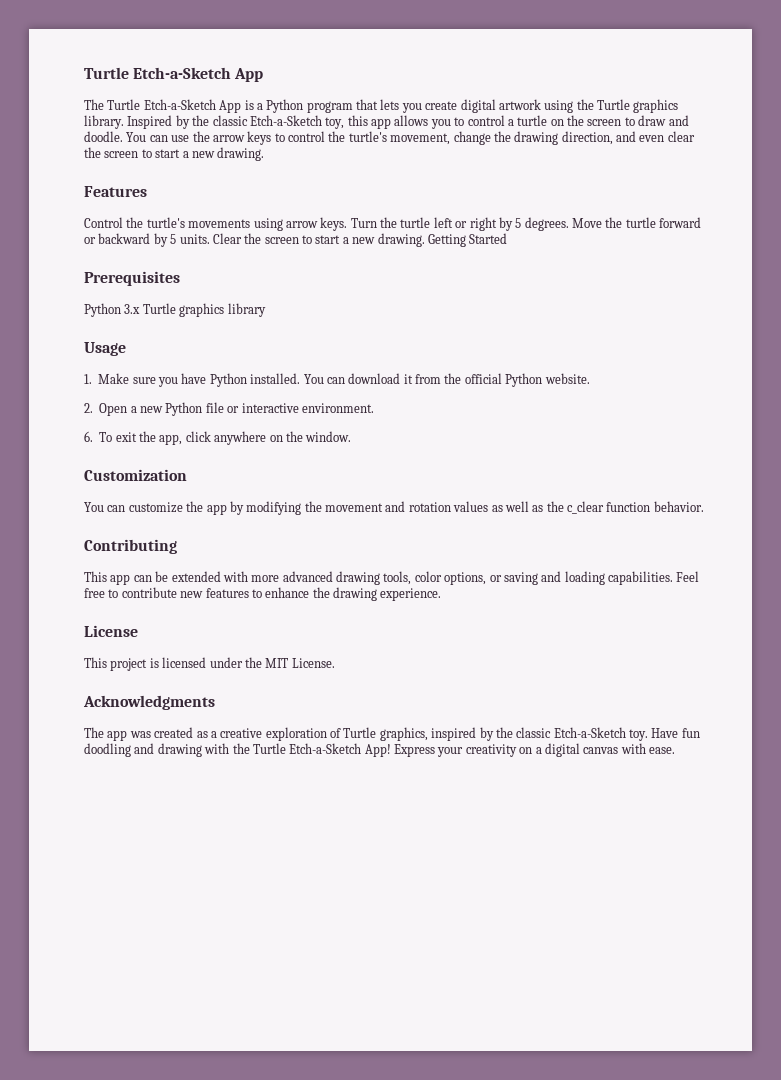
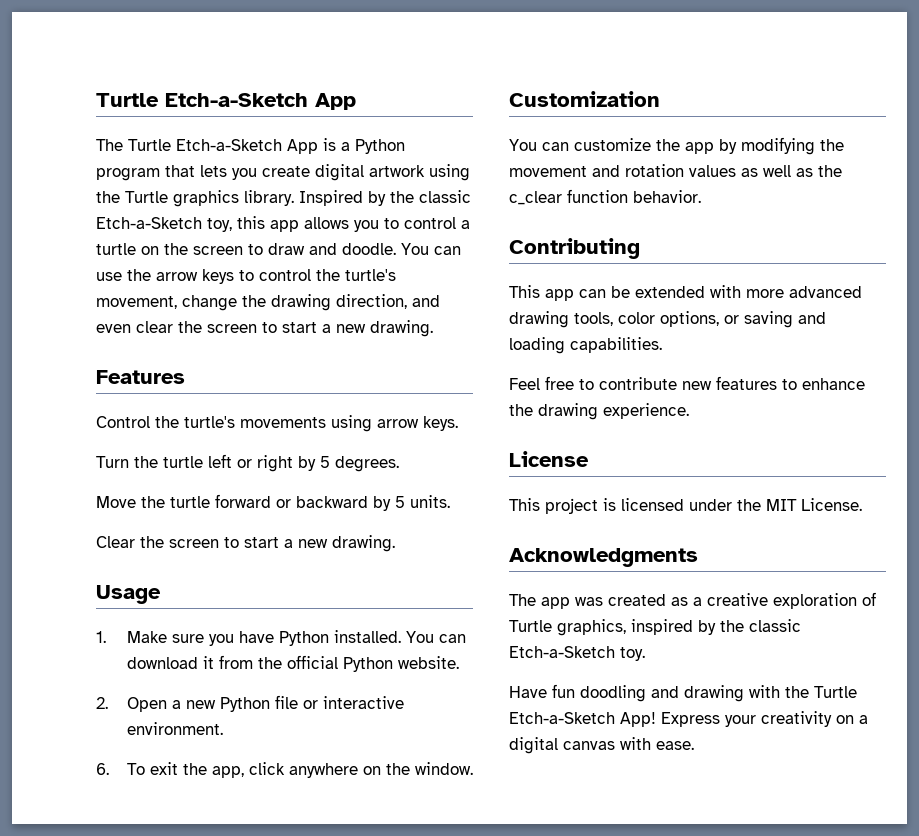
(348, 224) none -> (458, 423) //
(569, 224) none -> (399, 464) //
(210, 239) none -> (450, 501) //
[427,233,508,247] [84,271,180,286] [84,303,266,317] Getting Started // Prerequisites // Python 3.x Turtle graphics library -> (395, 543) none
(673, 578) none -> (662, 345) //
(648, 735) none -> (645, 654) //

